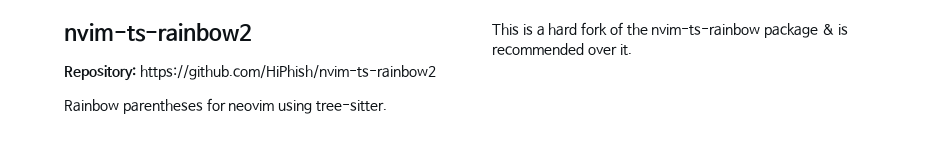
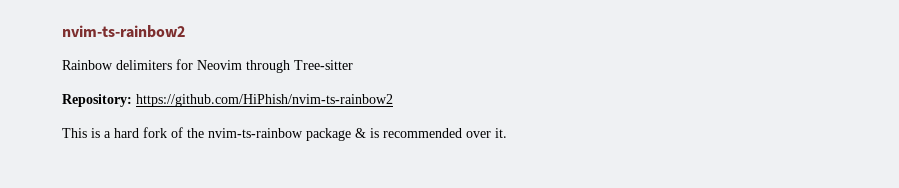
[64,65,436,81] [64,98,387,114] Repository: https://github.com/HiPhish/nvim-ts-rainbow2 // Rainbow parentheses for neovim using tree-sitter. -> [62,59,353,73] [62,94,393,107] Rainbow delimiters for Neovim through Tree-sitter // Repository: https://github.com/HiPhish/nvim-ts-rainbow2

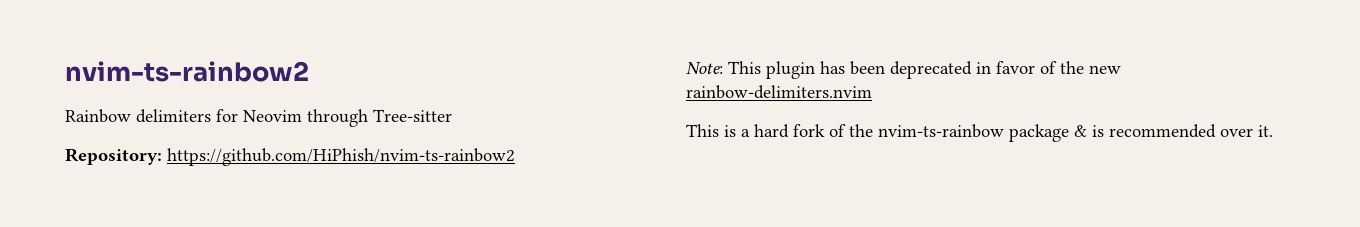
(393, 100) none -> [686,61,1121,79] [686,85,872,99] // Note: This plugin has been deprecated in favor of the new rainbow-delimiters.nvim

